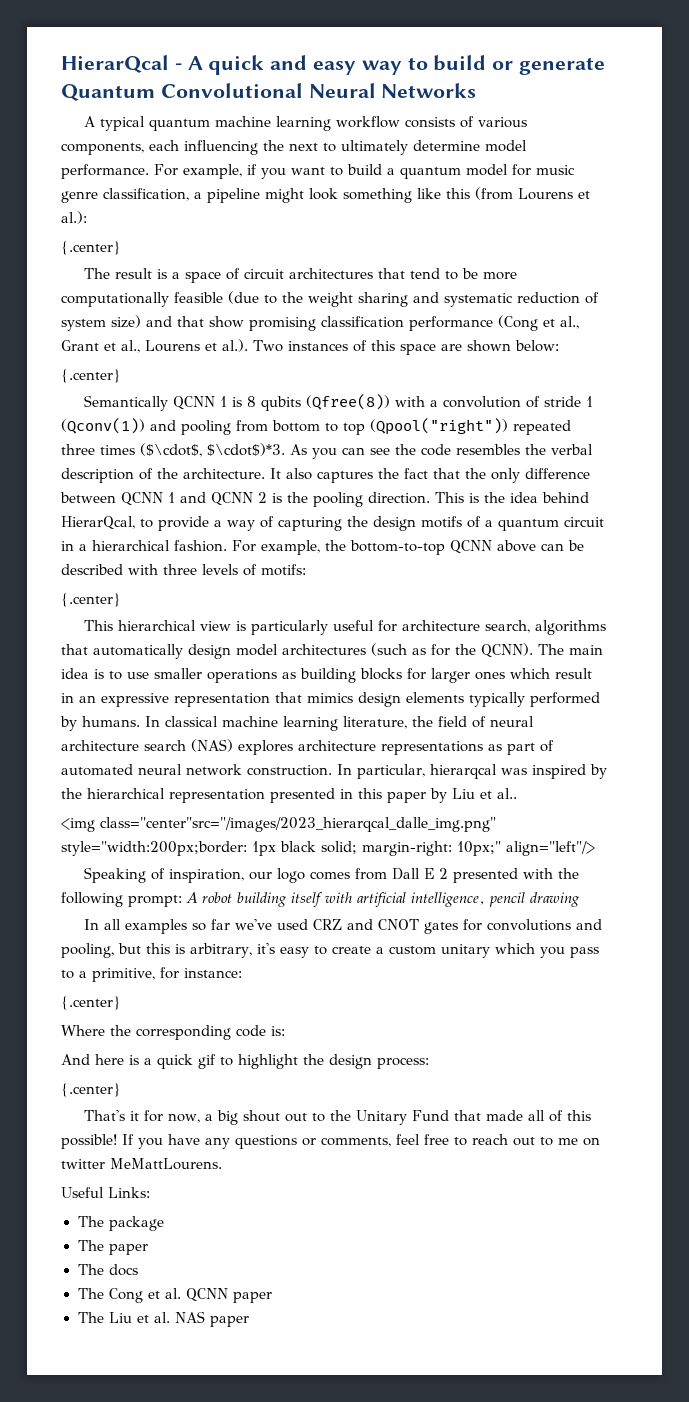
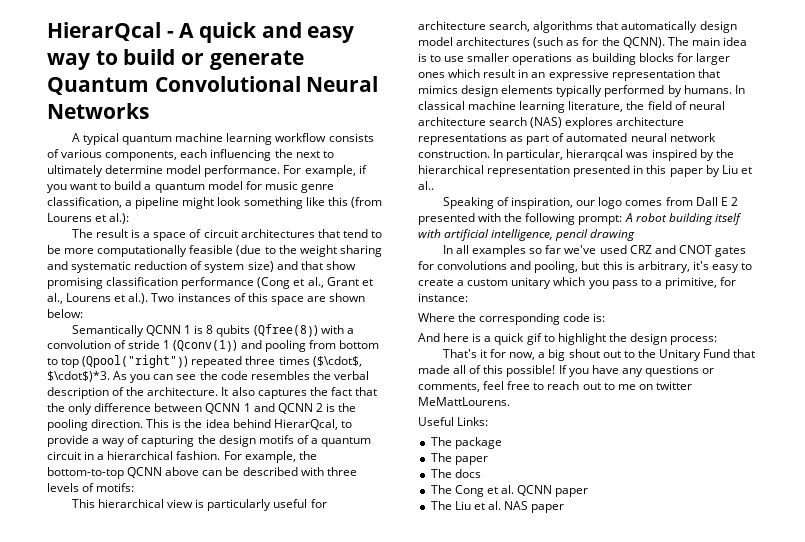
[61,241,121,255] // {.center} -> (130, 218) none
[61,369,121,383] // {.center} -> (83, 313) none
[61,593,121,607] // {.center} -> (135, 487) none
[61,817,496,832] [61,841,595,856] // <img class="center"src="/images/2023_hierarqcal_dalle_img.png" style="width:200px;border: 1px black solid; margin-right: 10px;" align="left"/> -> (434, 185) none
[61,996,121,1010] // {.center} -> (468, 297) none
[61,1083,121,1097] // {.center} -> (718, 340) none

